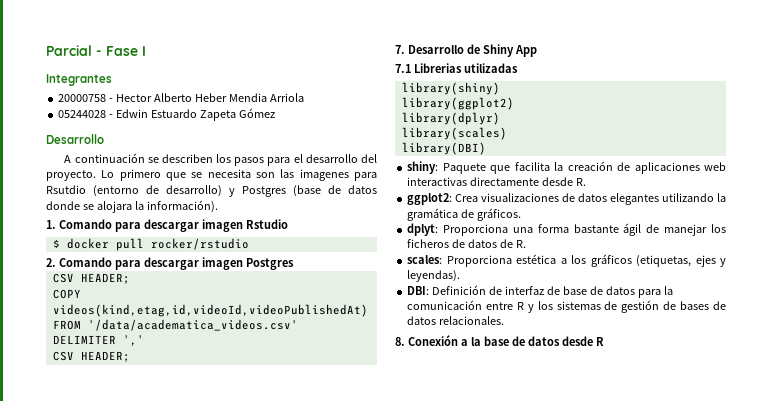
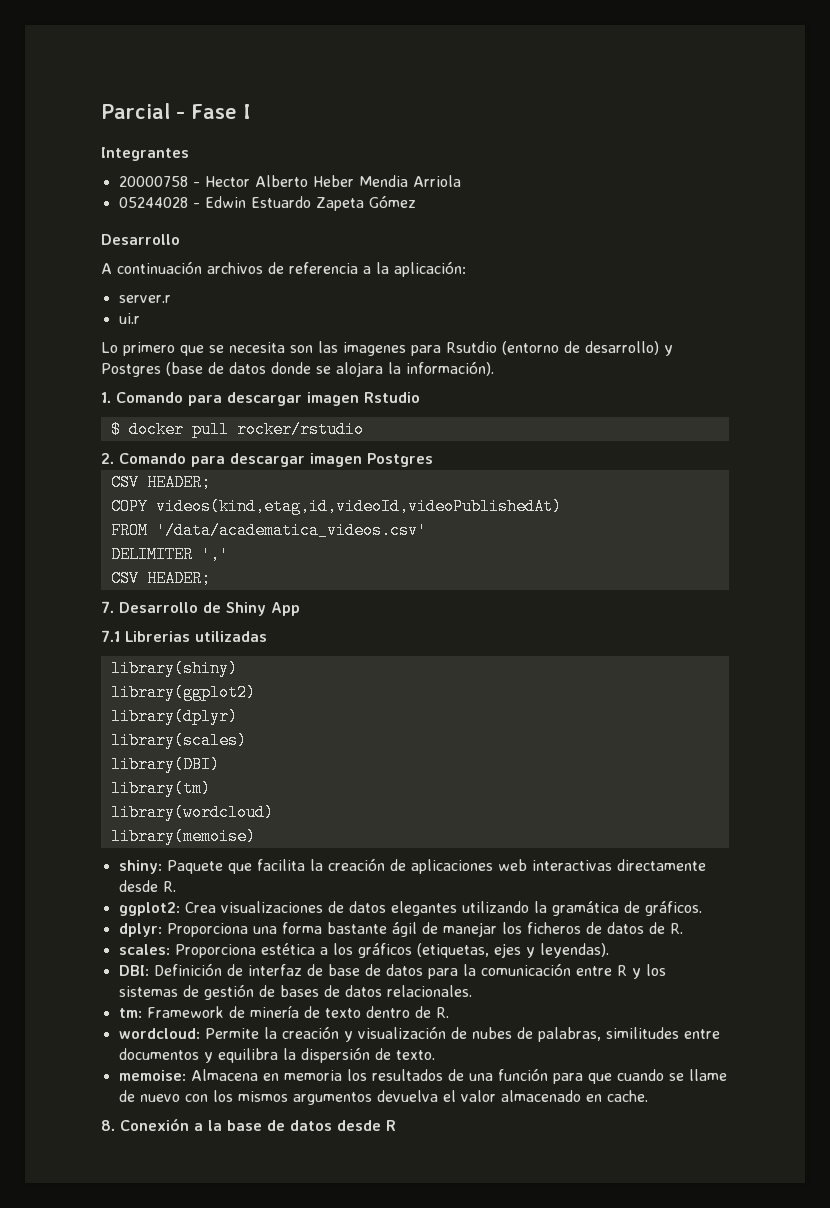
[147,154,378,166] [46,170,96,181] se describen los pasos para el desarrollo del proyecto. -> [207,261,466,277] [118,295,171,303] [118,313,140,324] archivos de referencia a la aplicación: // server.r // ui.r //
(486, 148) none -> [110,780,211,797] [110,804,274,821] [110,828,256,845] // library(tm) // library(wordcloud) // library(memoise)
[407,223,439,236] dplyt: -> [118,923,162,937] dplyr:
(505, 320) none -> [118,1005,449,1018] [118,1026,720,1042] [118,1047,435,1063] [118,1068,727,1084] [118,1090,648,1105] // tm: Framework de minería de texto dentro de R. // wordcloud: Permite la creación y visualización de nubes de palabras, similitudes entre documentos y equilibra la dispersión de texto. // memoise: Almacena en memoria los resultados de una función para que cuando se llame de nuevo con los mismos argumentos devuelva el valor almacenado en cache.

